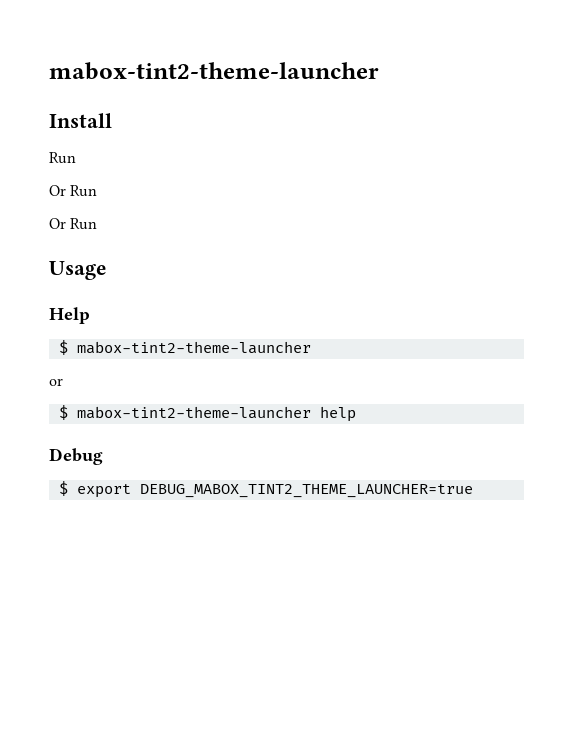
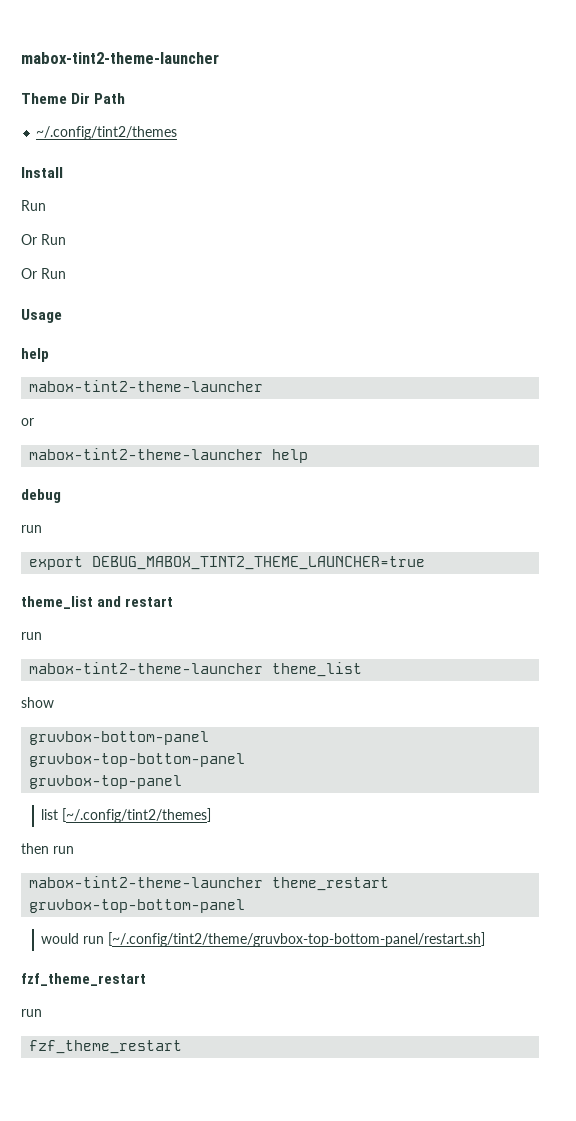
[49,62,379,80] mabox-tint2-theme-launcher -> [21,52,219,64] [21,93,126,104] [36,126,178,140] mabox-tint2-theme-launcher // Theme Dir Path // ~/.config/tint2/themes
[49,307,90,324] [58,340,68,355] Help // $ -> [21,348,49,362] help //
[58,405,68,420] $ -> (34, 422) none
[49,448,103,465] [58,481,68,496] Debug // $ -> [21,489,61,503] [21,525,42,533] debug // run //
(473, 491) none -> [21,596,174,609] [21,632,42,640] [29,662,363,677] [21,697,54,708] [29,731,210,745] [29,753,246,767] [29,775,183,789] [41,808,212,823] [21,843,74,854] [29,876,390,891] [29,899,246,913] [41,932,486,947] [21,973,146,986] [21,1009,42,1017] [29,1040,183,1054] // theme_list and restart // run // mabox-tint2-theme-launcher theme_list // show // gruvbox-bottom-panel // gruvbox-top-bottom-panel // gruvbox-top-panel // list [~/.config/tint2/themes] // then run // mabox-tint2-theme-launcher theme_restart gruvbox-top-bottom-panel // would run [~/.config/tint2/theme/gruvbox-top-bottom-panel/restart.sh] // fzf_theme_restart // run // fzf_theme_restart

